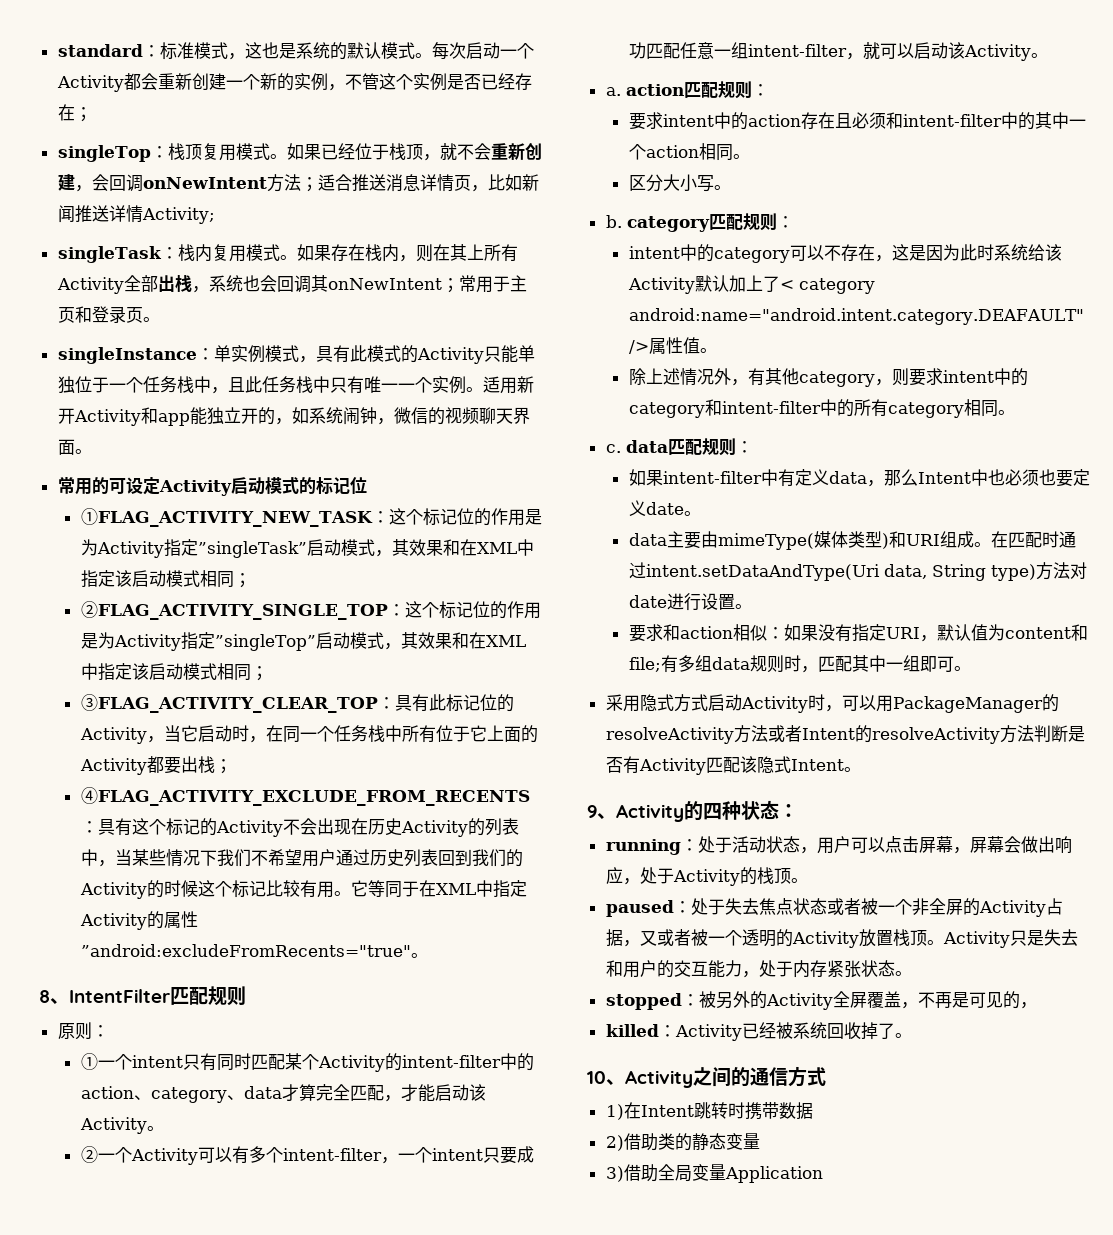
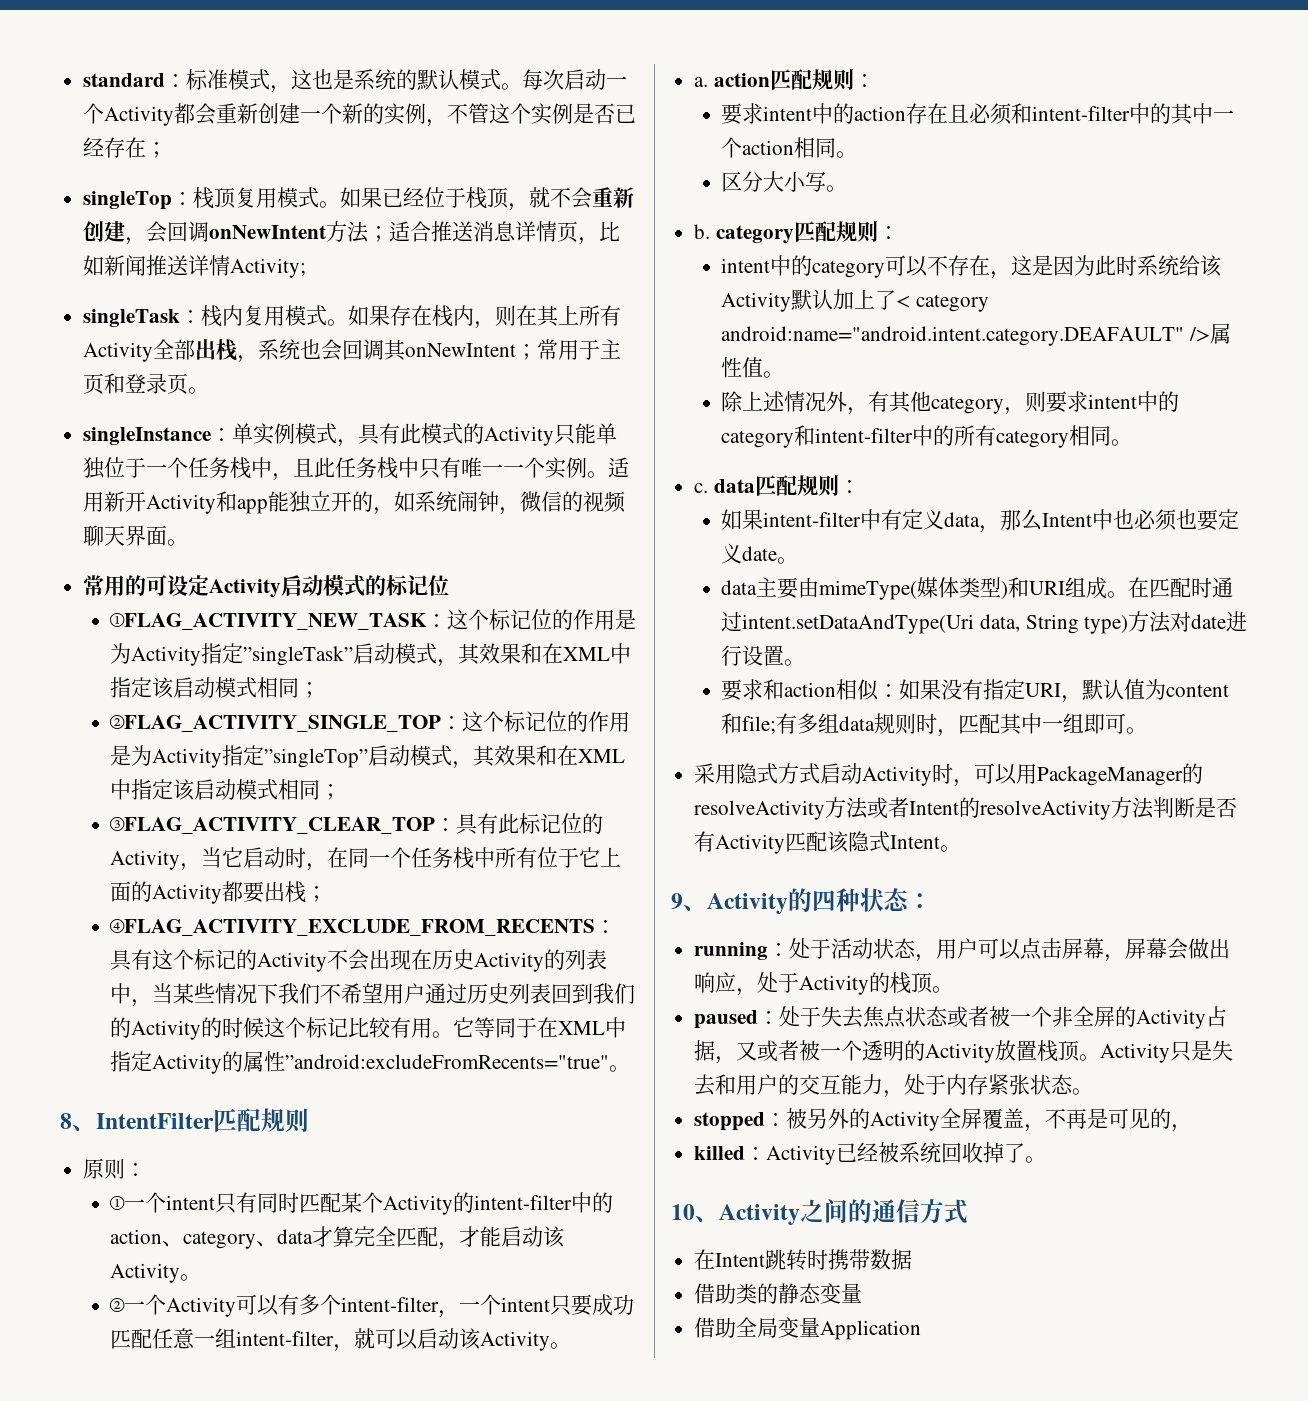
[605,1104,624,1120] 1) -> (968, 1211) none
[605,1135,624,1151] 2) -> (913, 1259) none
[605,1166,624,1182] 3) -> (863, 1293) none

